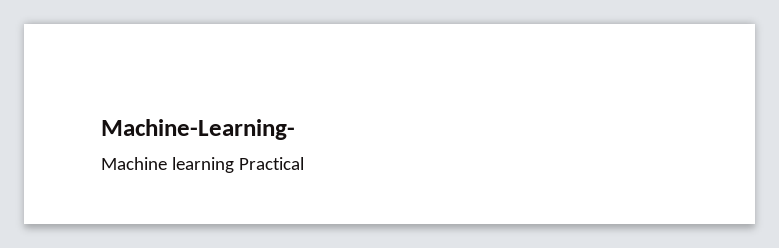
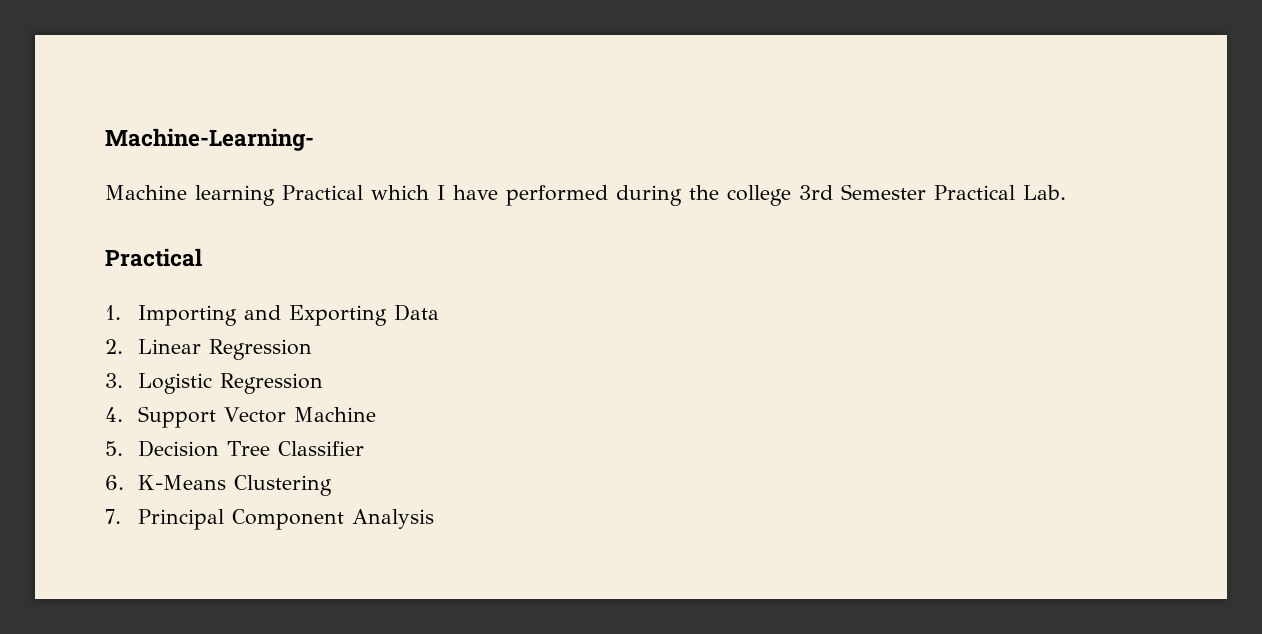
(304, 163) none -> [371,184,1066,206] [105,248,202,267] [105,304,439,326] [105,339,312,360] [105,373,323,394] [105,406,376,428] [105,440,364,457] [105,475,332,496] [105,509,434,530] which I have performed during the college 3rd Semester Practical Lab. // Practical // 1. Importing and Exporting Data // 2. Linear Regression // 3. Logistic Regression // 4. Support Vector Machine // 5. Decision Tree Classifier // 6. K-Means Clustering // 7. Principal Component Analysis

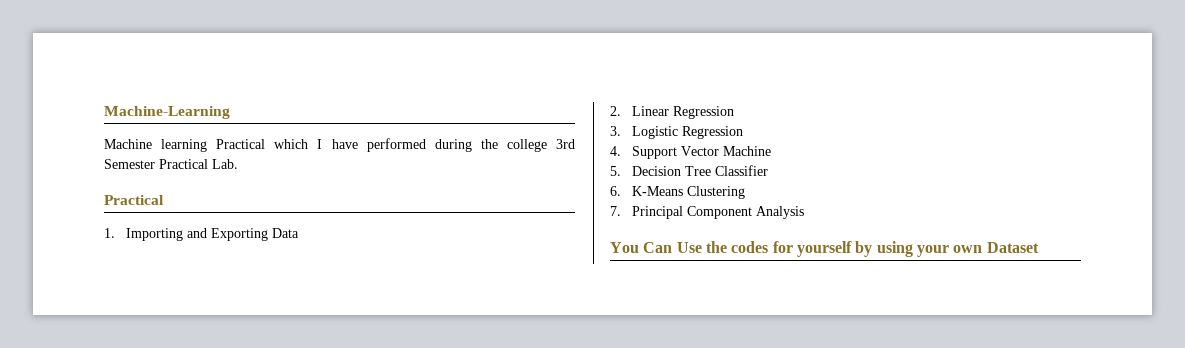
[105,128,314,151] Machine-Learning- -> [104,106,230,119] Machine-Learning
(434, 519) none -> [610,241,1039,257] // You Can Use the codes for yourself by using your own Dataset

